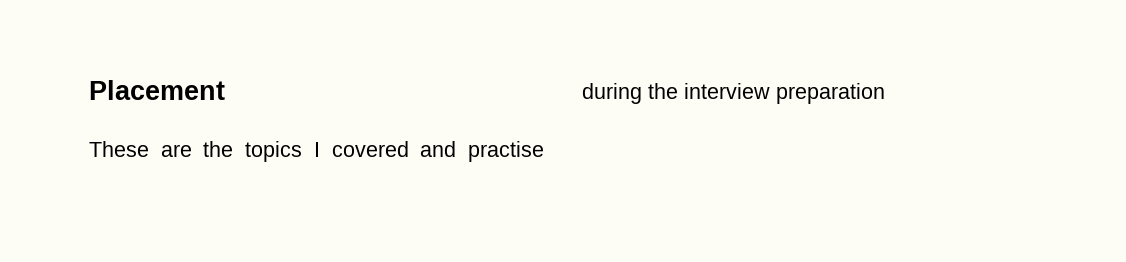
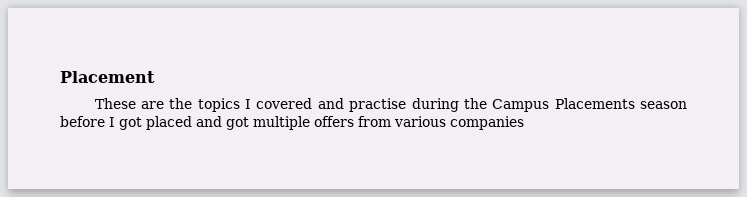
[684,83,885,104] interview preparation -> [492,98,687,112] [60,116,524,130] Campus Placements season before I got placed and got multiple offers from various companies

